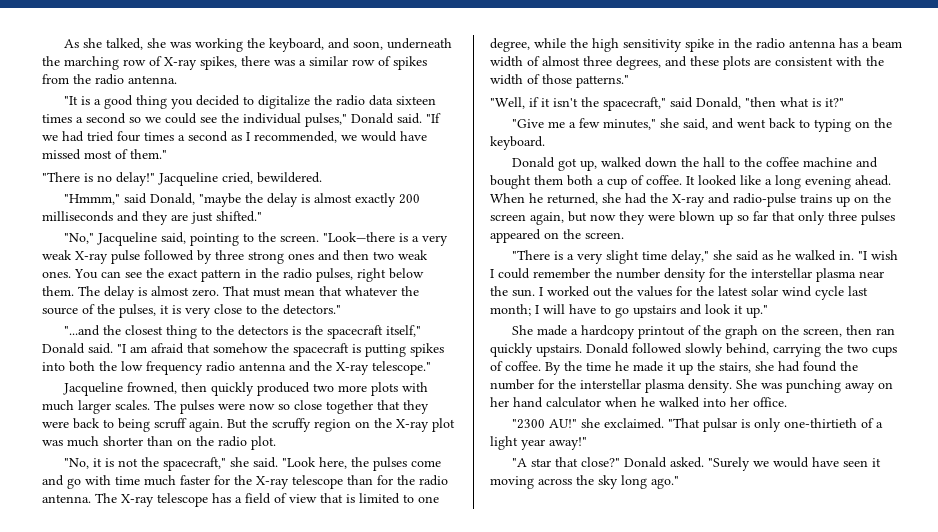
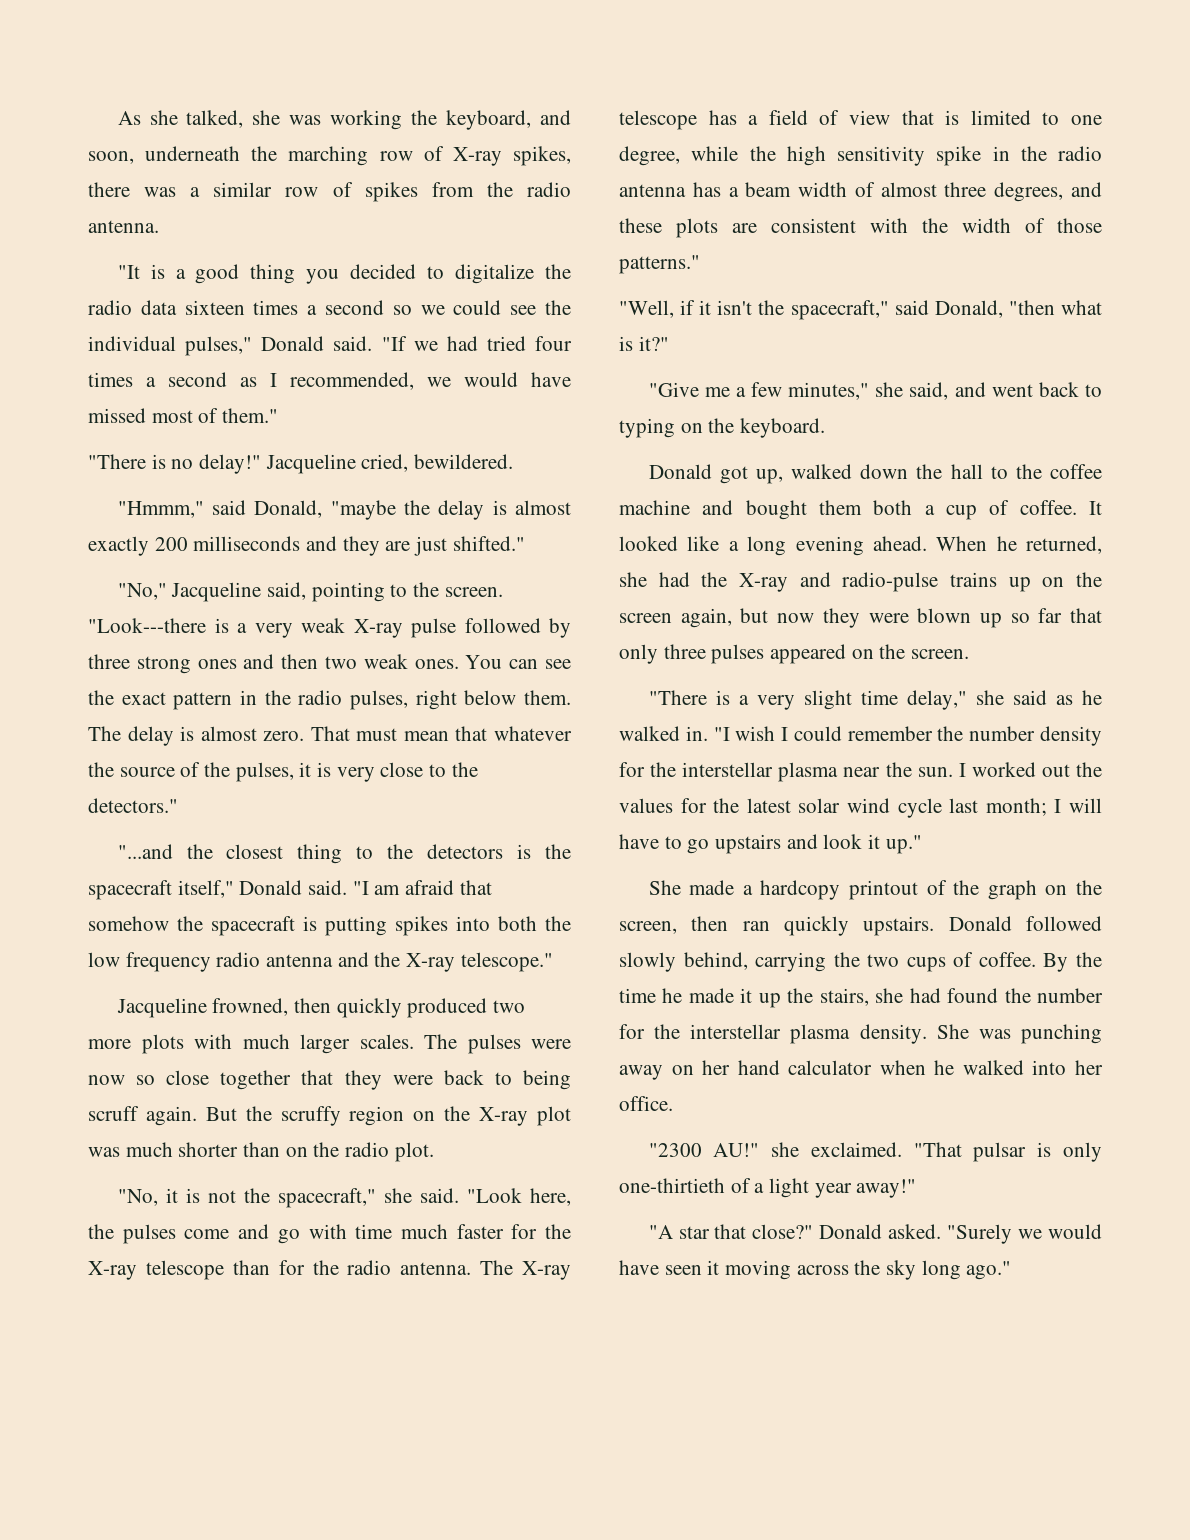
[323,232,396,242] "Look—there -> [88,618,206,633] "Look---there

